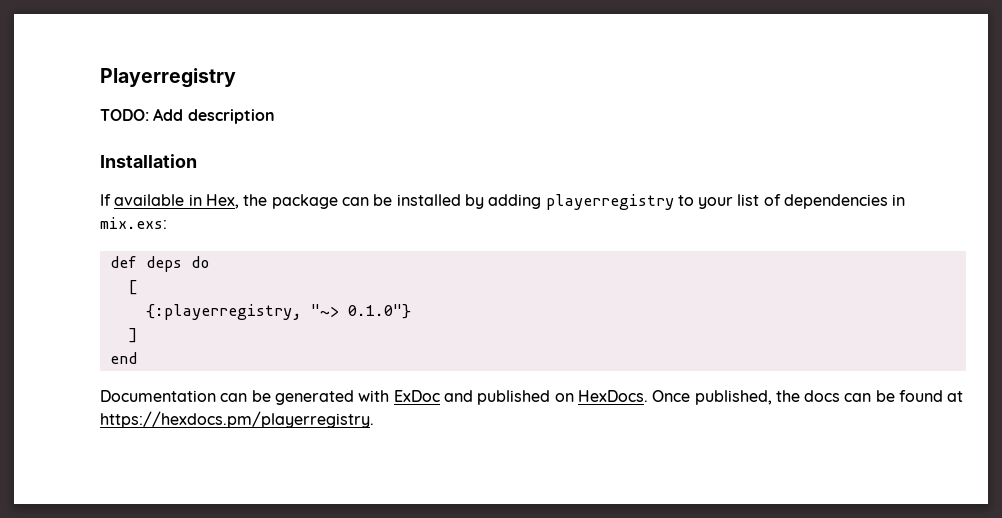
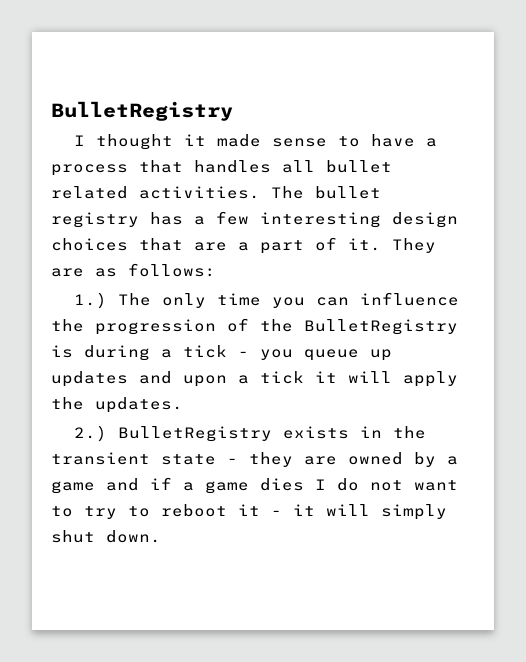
[100,68,236,88] [100,108,275,124] [100,154,197,168] [100,194,906,210] [100,217,167,229] [109,256,209,272] [127,280,138,295] [145,304,411,320] [127,328,138,343] [109,352,137,364] [100,390,964,405] [100,411,374,428] Playerregistry // TODO: Add description // Installation // If available in Hex, the package can be installed by adding playerregistry to your list of dependencies in mix.exs: // def deps do // [ // {:playerregistry, "~> 0.1.0"} // ] // end // Documentation can be generated with ExDoc and published on HexDocs. Once published, the docs can be found at https://hexdocs.pm/playerregistry. -> [51,101,233,121] [74,134,438,150] [51,160,392,176] [51,186,381,199] [51,211,458,228] [51,237,436,254] [51,263,216,277] [74,292,460,309] [51,318,458,335] [51,345,392,361] [51,371,458,387] [51,397,183,413] [74,425,427,442] [51,452,458,467] [51,477,458,494] [51,504,447,520] [51,530,161,543] BulletRegistry // I thought it made sense to have a process that handles all bullet related activities. The bullet registry has a few interesting design choices that are a part of it. They are as follows: // 1.) The only time you can influence the progression of the BulletRegistry is during a tick - you queue up updates and upon a tick it will apply the updates. // 2.) BulletRegistry exists in the transient state - they are owned by a game and if a game dies I do not want to try to reboot it - it will simply shut down.

